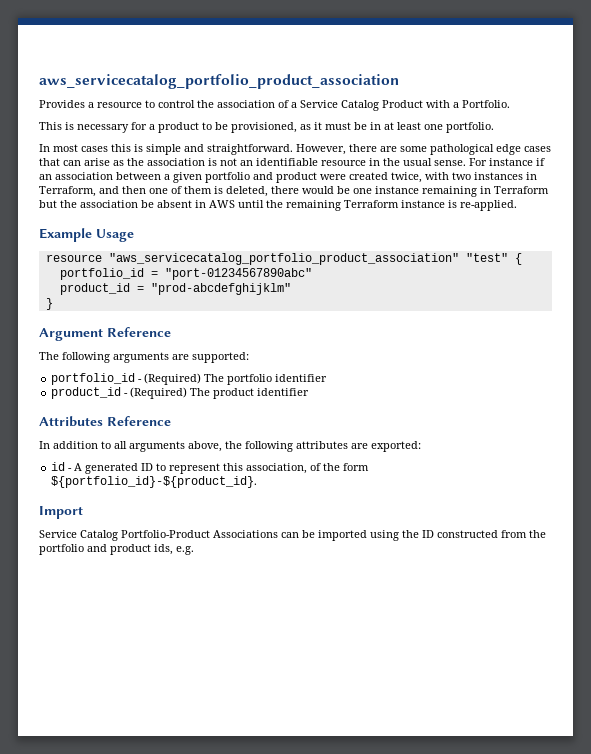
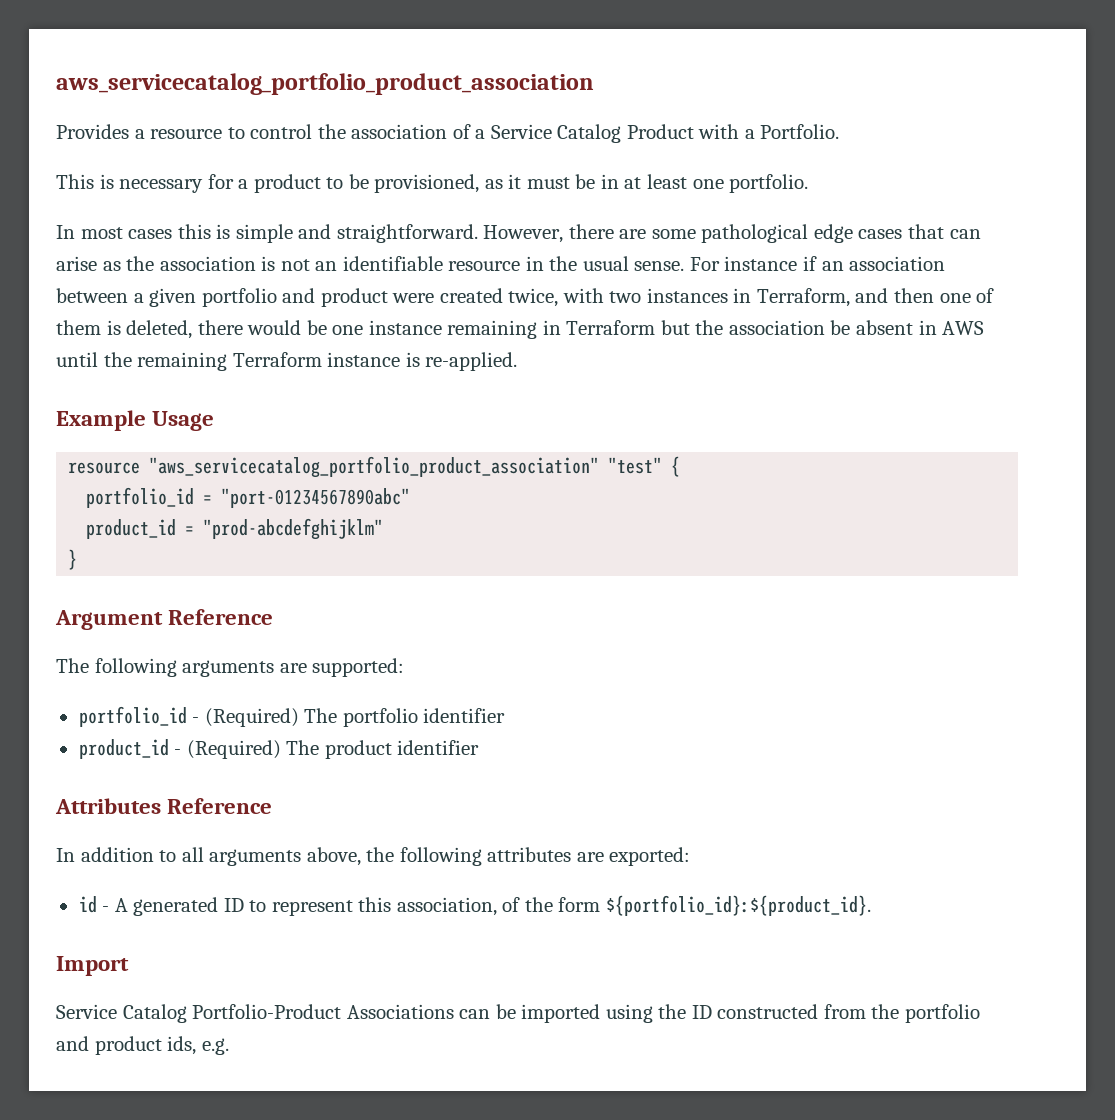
[51,476,258,488] ${portfolio_id}-${product_id}. -> [605,895,871,916] ${portfolio_id}:${product_id}.

